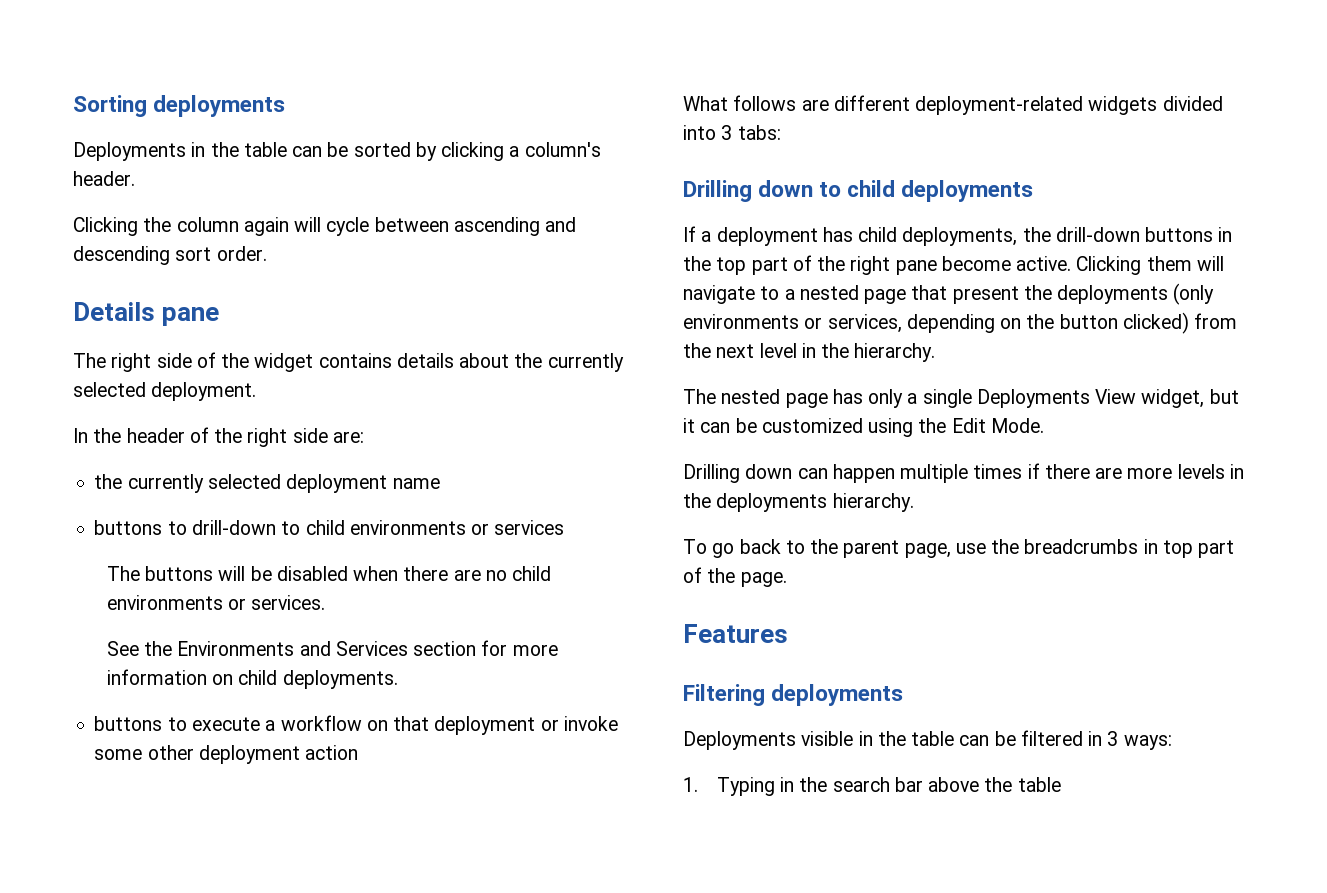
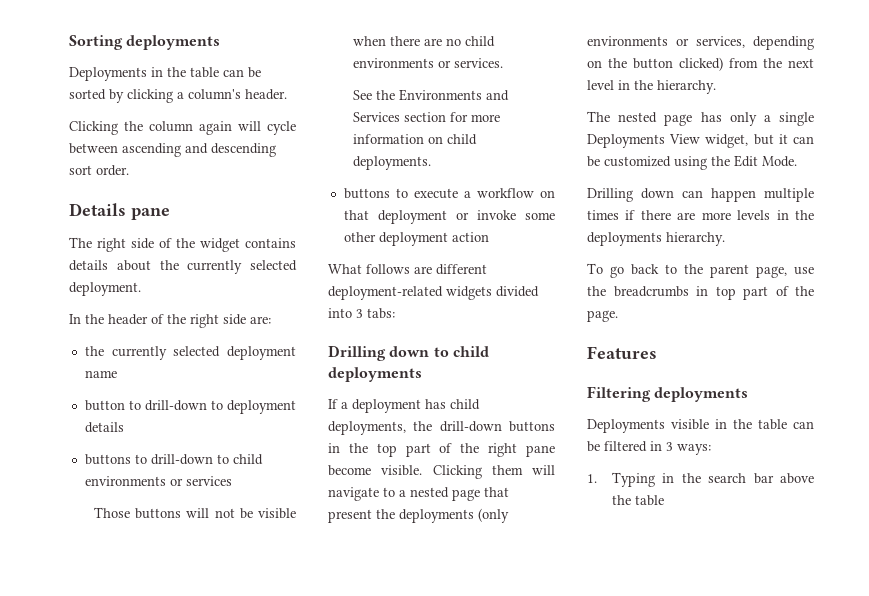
(440, 483) none -> [84,400,296,414] [84,422,124,433] // button to drill-down to deployment details
[106,566,140,581] The -> [93,507,130,518] Those
[250,566,348,581] be disabled -> [214,508,296,519] not be visible
[1016,256,1072,271] active. -> [381,465,423,476] visible.

